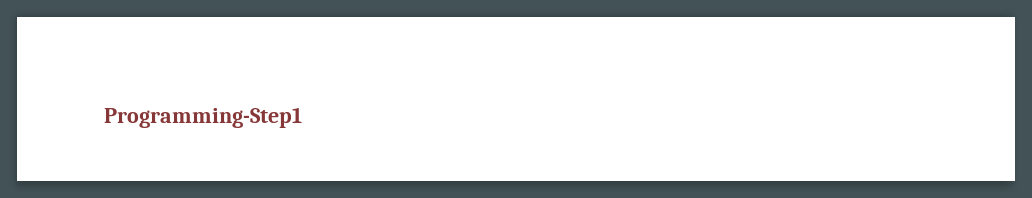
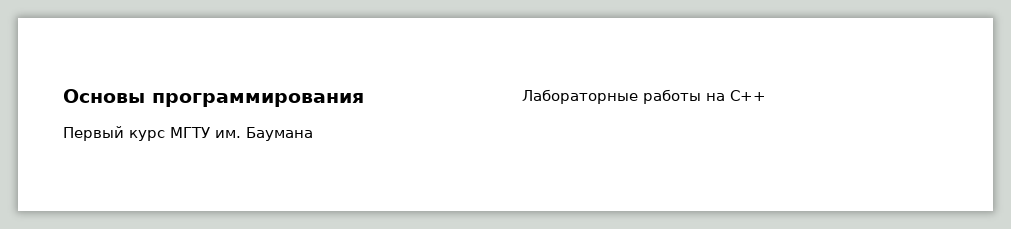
[104,107,302,128] Programming-Step1 -> [63,89,364,107] [63,126,313,141] [522,89,766,104] Основы программирования // Первый курс МГТУ им. Баумана // Лабораторные работы на С++

